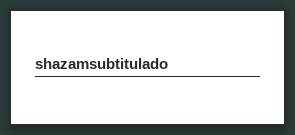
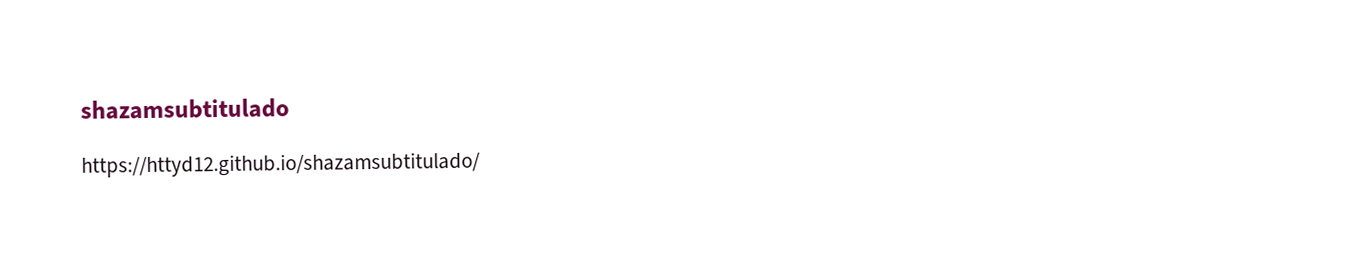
(168, 63) none -> [81,151,481,178] // https://httyd12.github.io/shazamsubtitulado/

